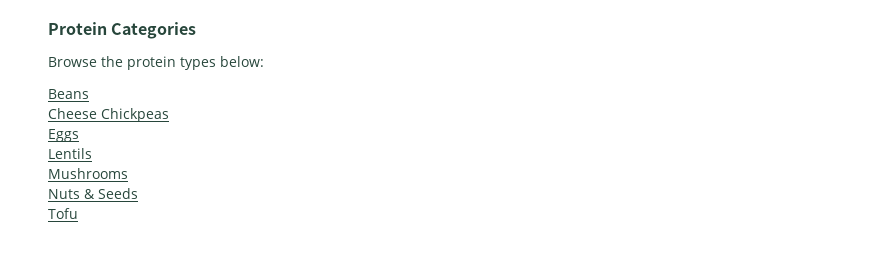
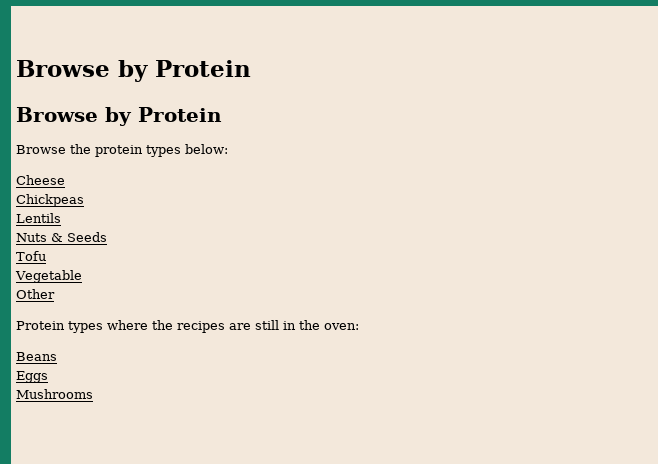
[48,22,197,39] Protein Categories -> [16,60,251,82] [16,107,222,126] Browse by Protein // Browse by Protein
[48,89,89,99] [48,108,97,119] Beans // Cheese -> [16,175,65,185] Cheese //
[48,129,79,142] // Eggs -> (84, 200) none
[48,168,128,179] // Mushrooms -> (61, 218) none
(78, 213) none -> [15,270,82,283] [16,289,55,299] [16,320,359,333] [16,352,57,361] [16,371,48,383] [16,389,93,399] // Vegetable // Other // Protein types where the recipes are still in the oven: // Beans // Eggs // Mushrooms

